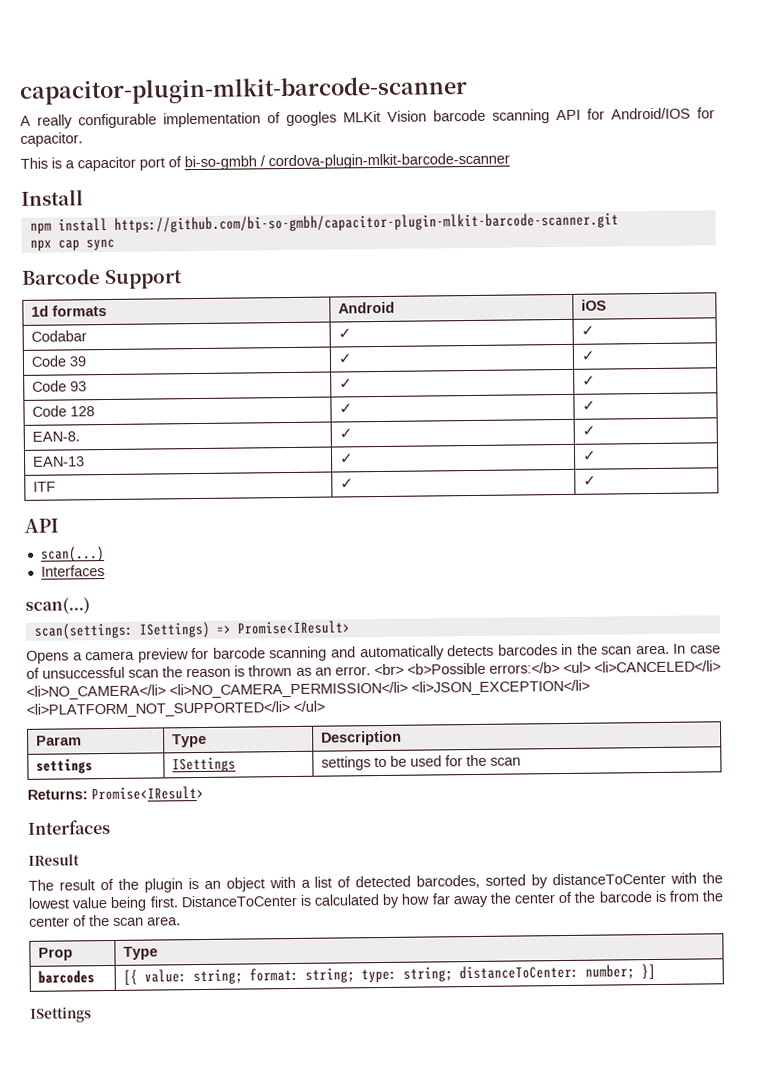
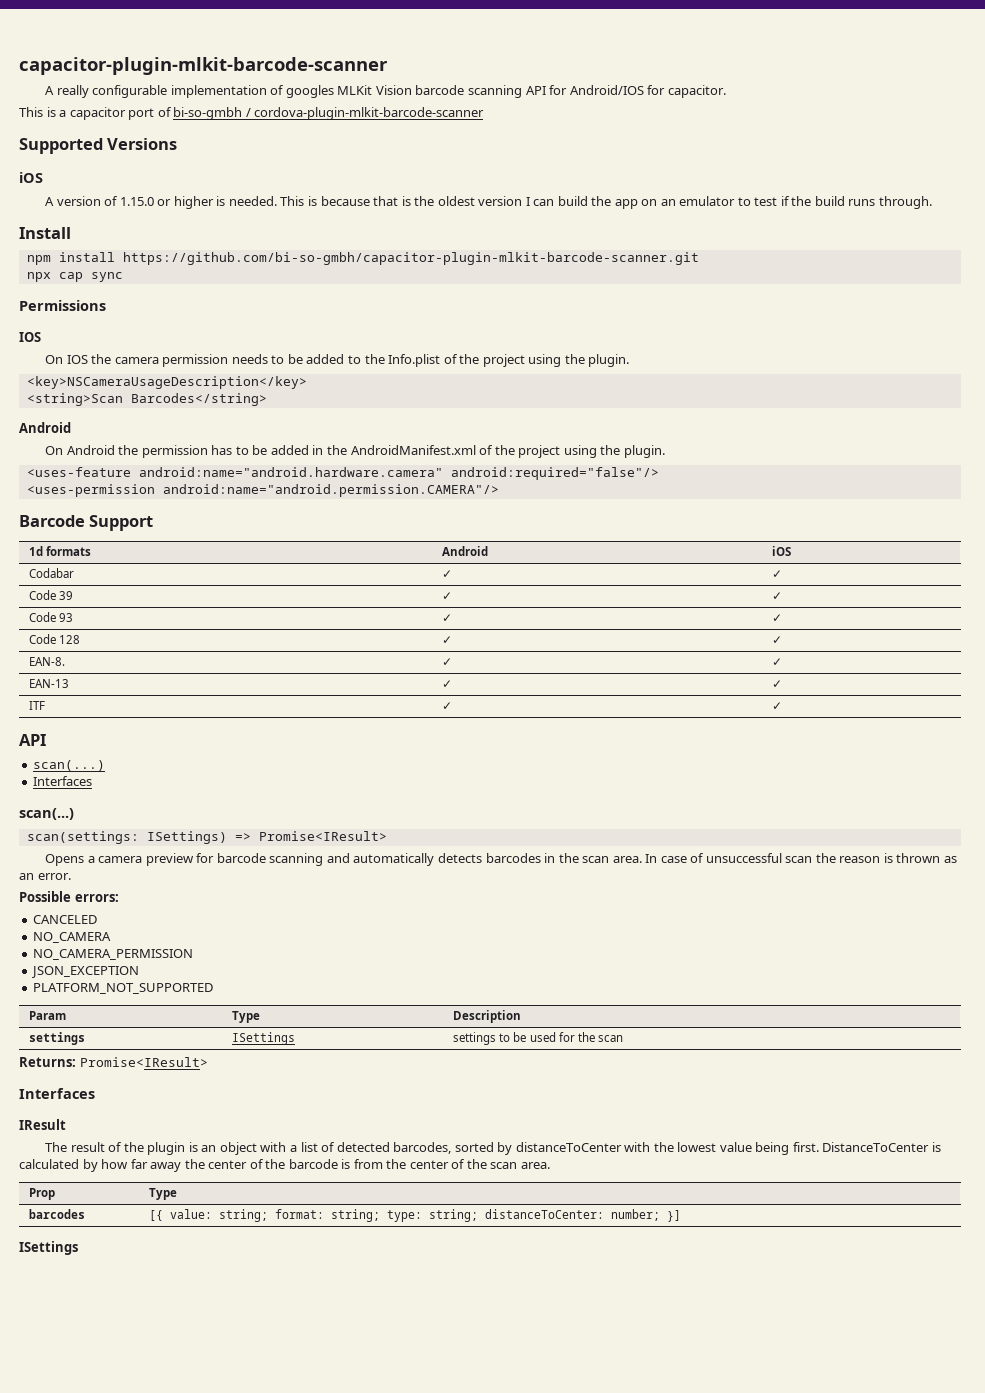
(510, 161) none -> [19,138,178,154] [19,172,43,183] [45,196,932,209] // Supported Versions // iOS // A version of 1.15.0 or higher is needed. This is because that is the oldest version I can build the app on an emulator to test if the build runs through.
(115, 244) none -> [19,300,106,311] [19,332,41,342] [45,354,630,367] [26,376,307,389] [26,393,267,406] [19,422,71,433] [45,445,665,458] [26,467,659,480] [26,484,499,497] // Permissions // IOS // On IOS the camera permission needs to be added to the Info.plist of the project using the plugin. // <key>NSCameraUsageDescription</key> // <string>Scan Barcodes</string> // Android // On Android the permission has to be added in the AndroidManifest.xml of the project using the plugin. // <uses-feature android:name="android.hardware.camera" android:required="false"/> // <uses-permission android:name="android.permission.CAMERA"/>
[373,660,721,676] [26,679,590,700] [26,700,325,718] <br> <b>Possible errors:</b> <ul> <li>CANCELED</li> <li>NO_CAMERA</li> <li>NO_CAMERA_PERMISSION</li> <li>JSON_EXCEPTION</li> <li>PLATFORM_NOT_SUPPORTED</li> </ul> -> [19,891,119,902] [33,915,98,924] [33,932,112,943] [33,949,194,960] [31,966,140,978] [33,983,214,994] // Possible errors: // CANCELED // NO_CAMERA // NO_CAMERA_PERMISSION // JSON_EXCEPTION // PLATFORM_NOT_SUPPORTED

